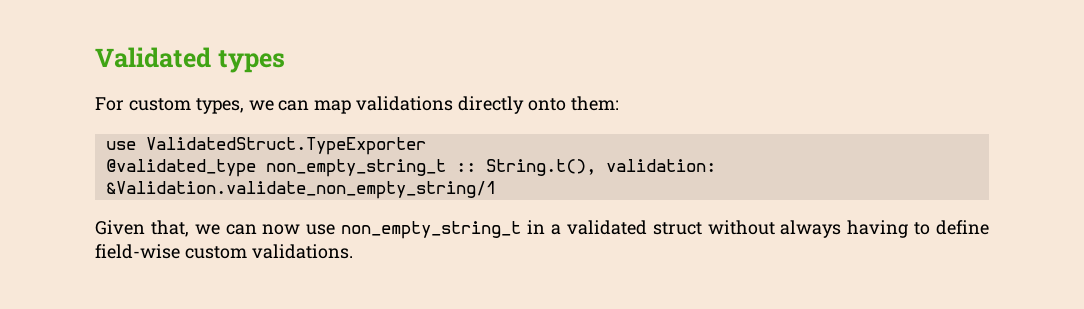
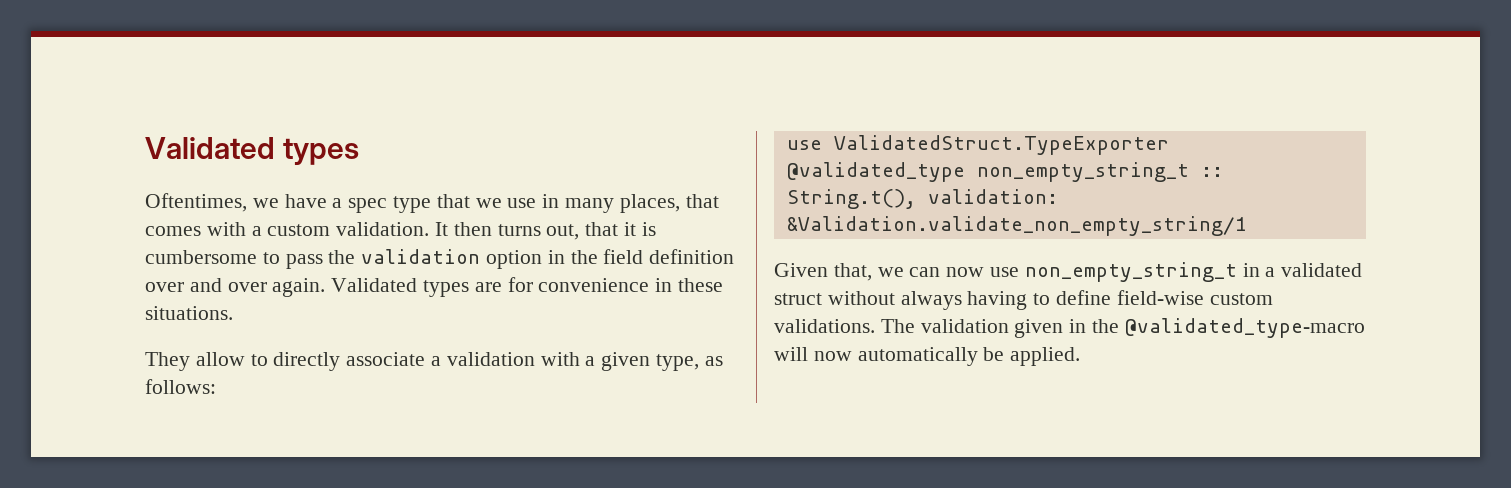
[95,96,619,114] For custom types, we can map validations directly onto them: -> [145,193,719,213] [145,222,656,240] [145,249,735,269] [145,277,724,297] [145,306,233,320] [145,352,723,371] [145,379,216,394] Oftentimes, we have a spec type that we use in many places, that comes with a custom validation. It then turns out, that it is cumbersome to pass the validation option in the field definition over and over again. Validated types are for convenience in these situations. // They allow to directly associate a validation with a given type, as follows:
(353, 251) none -> [880,318,1365,338] [774,347,1081,366] The validation given in the @validated_type-macro will now automatically be applied.

